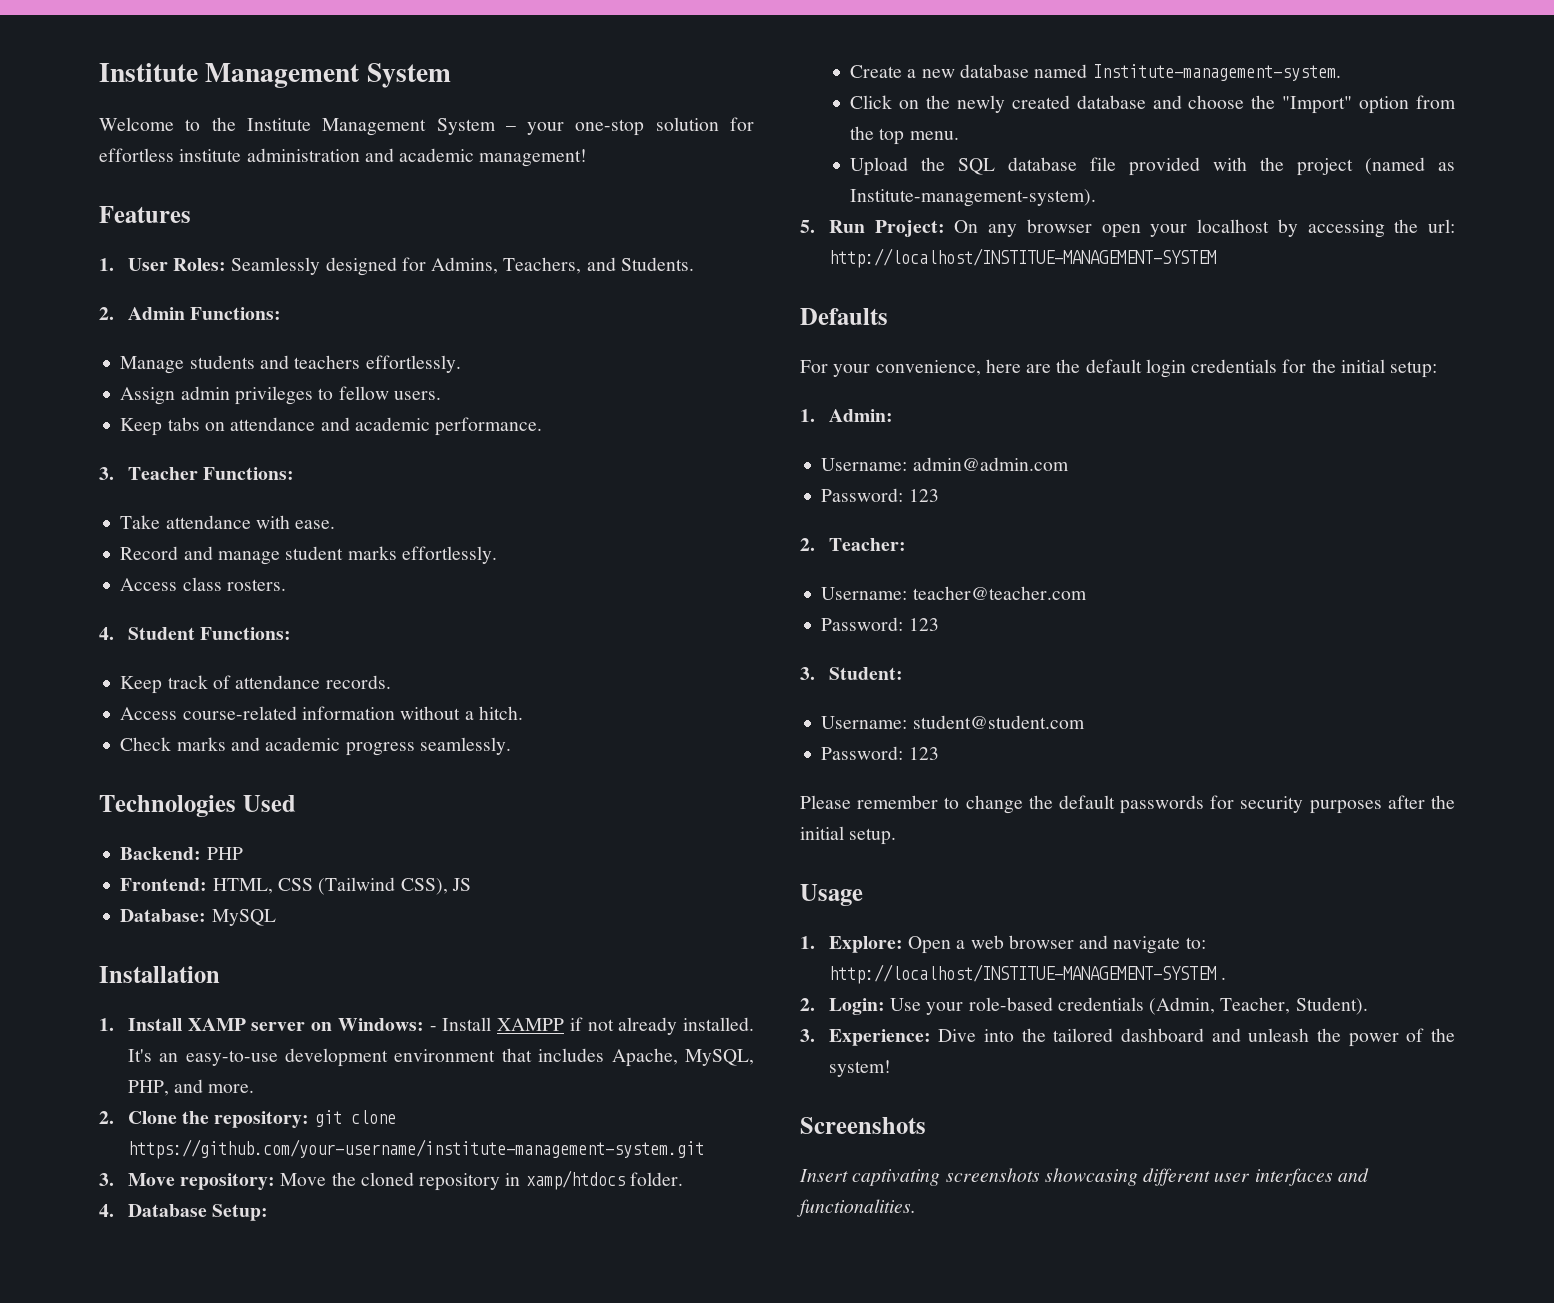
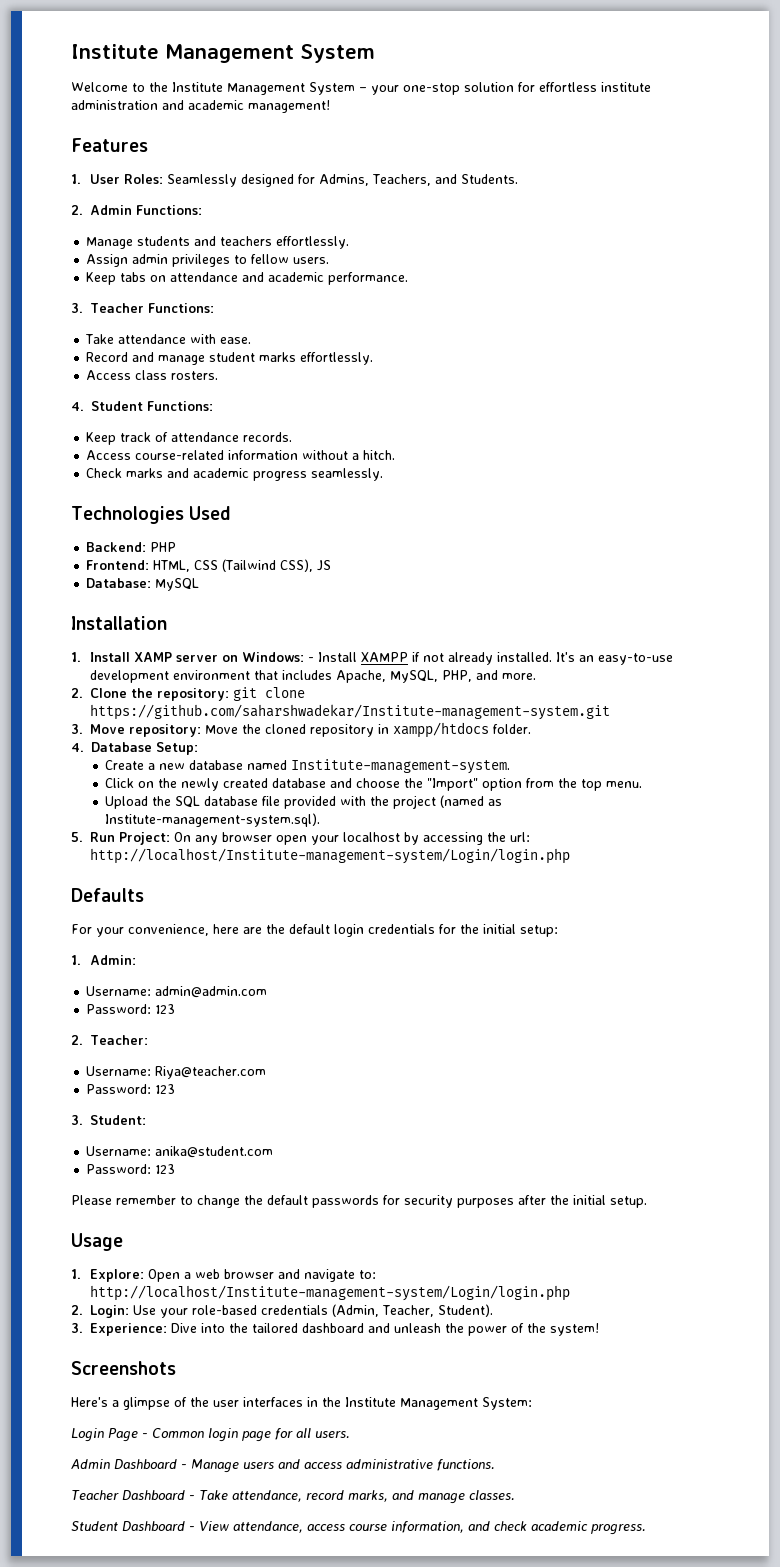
[127,1139,704,1159] https://github.com/your-username/institute-management-system.git -> [90,704,610,720] https://github.com/saharshwadekar/Institute-management-system.git
[525,1170,625,1190] xamp/htdocs -> [393,722,489,738] xampp/htdocs
[850,189,1097,207] Institute-management-system). -> [105,813,321,827] Institute-management-system.sql).
[828,248,1216,268] http://localhost/INSTITUE-MANAGEMENT-SYSTEM -> [90,848,570,864] http://localhost/Institute-management-system/Login/login.php
[912,586,1087,600] teacher@teacher.com -> [155,1066,267,1079] Riya@teacher.com
[912,715,1085,729] student@student.com -> [155,1146,274,1158] anika@student.com
[828,964,1227,984] http://localhost/INSTITUE-MANAGEMENT-SYSTEM . -> [89,1285,570,1301] http://localhost/Institute-management-system/Login/login.php
[799,1168,1369,1186] [797,1199,916,1217] Insert captivating screenshots showcasing different user interfaces and functionalities. -> [71,1397,532,1410] [71,1428,350,1442] [71,1459,495,1473] [71,1490,515,1504] [71,1521,646,1535] Here's a glimpse of the user interfaces in the Institute Management System: // Login Page - Common login page for all users. // Admin Dashboard - Manage users and access administrative functions. // Teacher Dashboard - Take attendance, record marks, and manage classes. // Student Dashboard - View attendance, access course information, and check academic progress.

